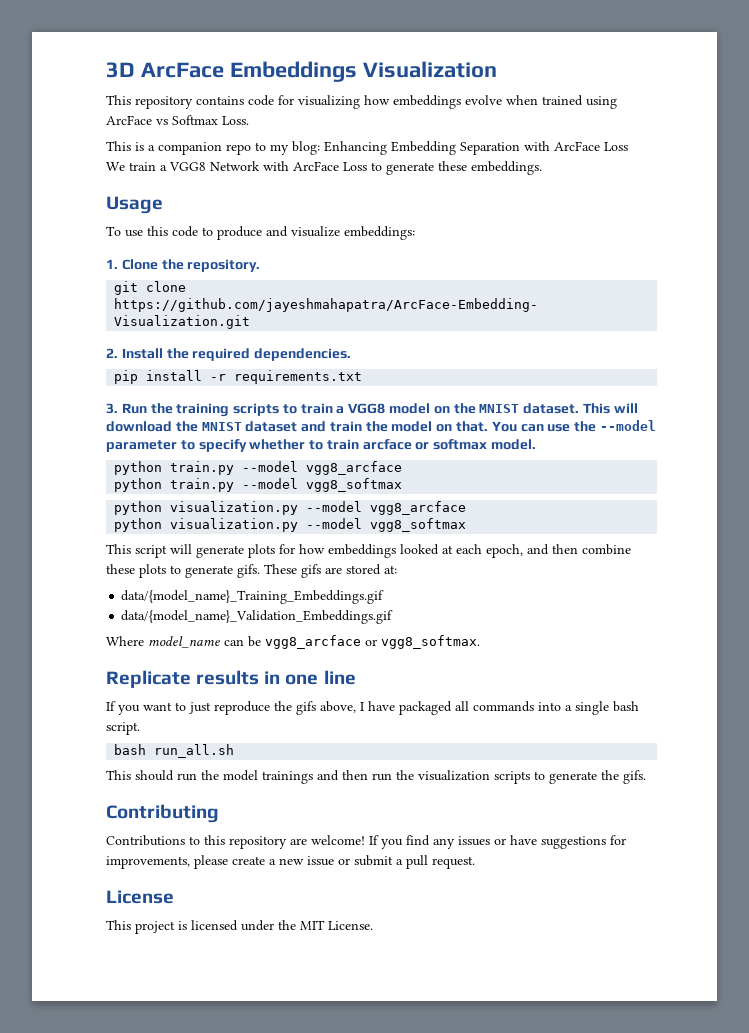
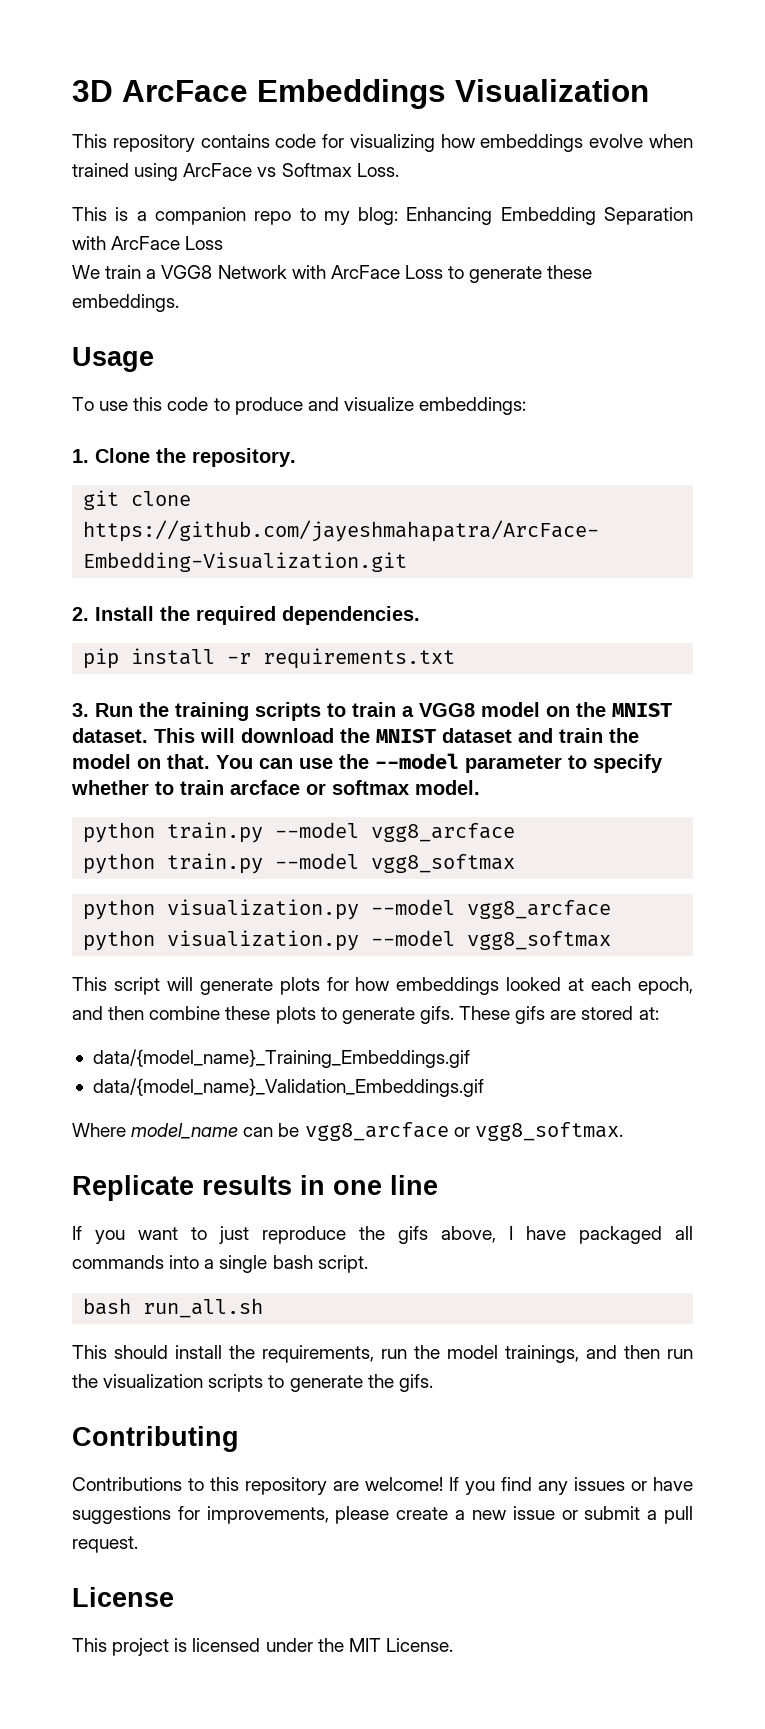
(174, 775) none -> [175,1345,374,1363] install the requirements,
[262,771,313,784] trainings -> [505,1345,579,1363] trainings,

